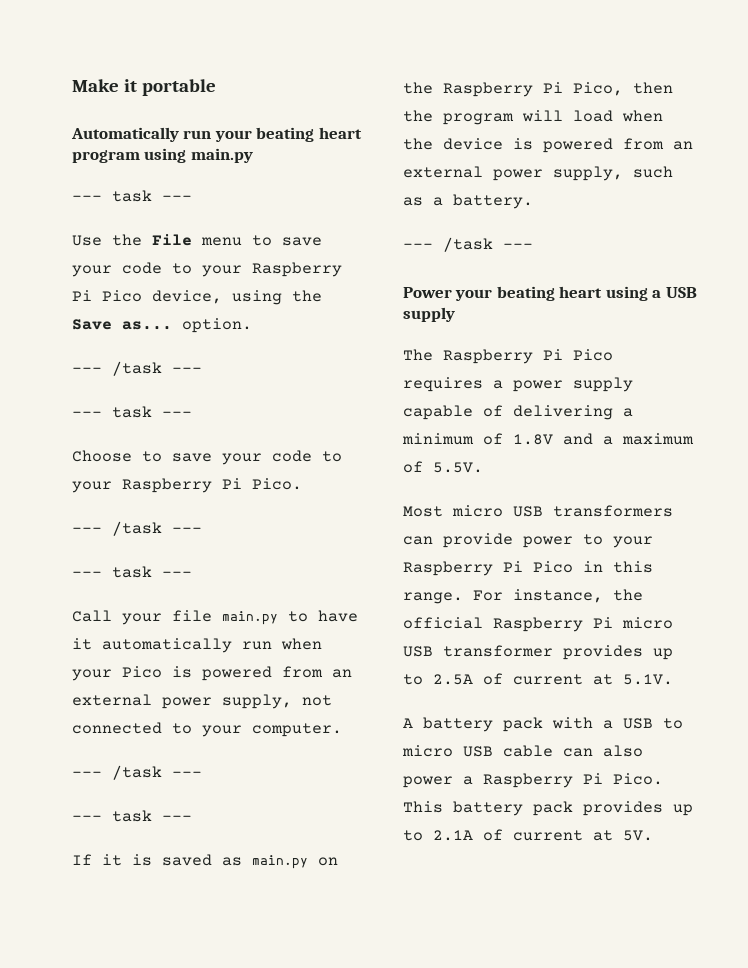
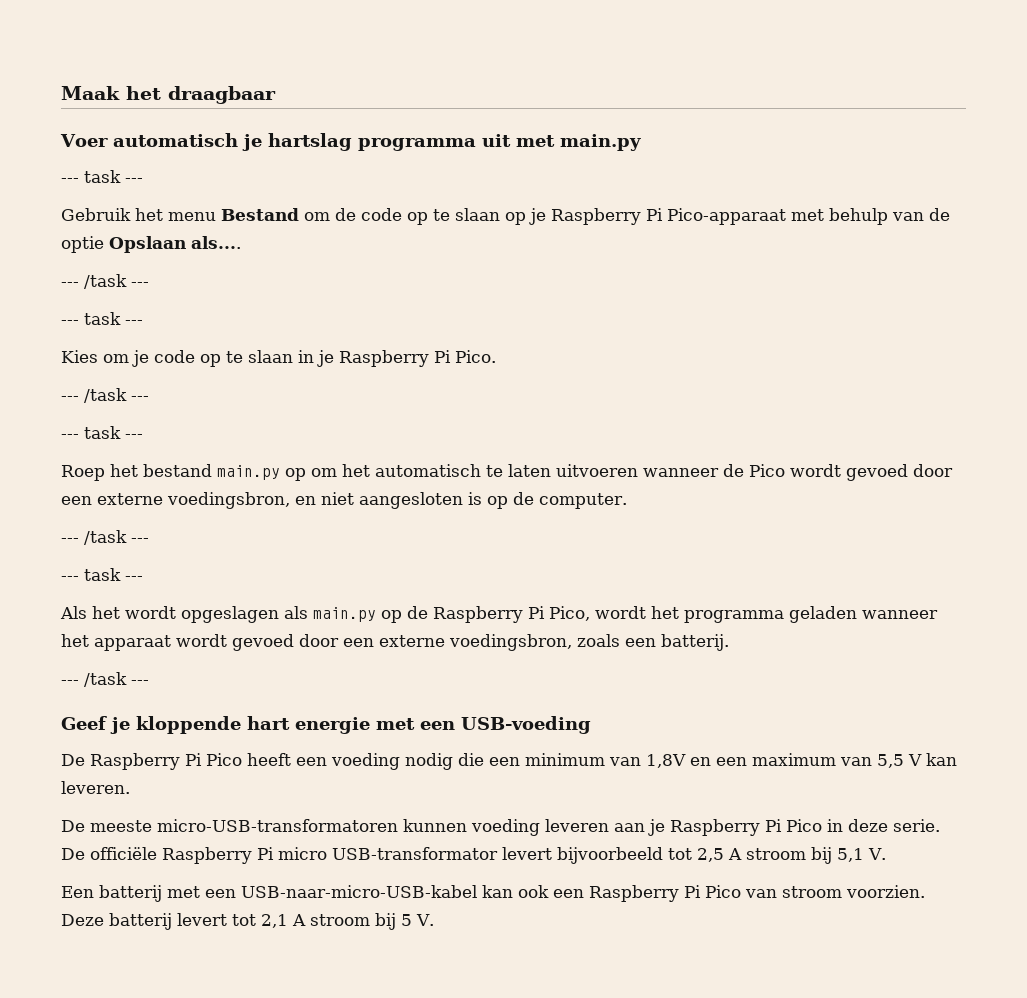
[72,79,217,96] [71,127,362,142] [72,148,253,163] [72,190,192,202] [72,234,322,246] [72,262,342,277] [72,290,322,305] [72,318,252,333] [72,361,202,376] [72,406,192,418] [72,450,342,465] [72,481,112,493] Make it portable // Automatically run your beating heart program using main.py // --- task --- // Use the File menu to save your code to your Raspberry Pi Pico device, using the Save as... option. // --- /task --- // --- task --- // Choose to save your code to your -> [61,86,276,104] [60,133,641,151] [61,170,143,183] [61,208,950,225] [61,236,241,253] [61,274,149,289] [61,312,143,325] [61,350,334,367] Maak het draagbaar // Voer automatisch je hartslag programma uit met main.py // --- task --- // Gebruik het menu Bestand om de code op te slaan op je Raspberry Pi Pico-apparaat met behulp van de optie Opslaan als.... // --- /task --- // --- task --- // Kies om je code op te slaan in je
[72,610,358,625] [72,638,322,653] [72,666,352,681] [72,694,332,709] [72,722,242,737] Call your file main.py to have it automatically run when your Pico is powered from an external power supply, not connected to your -> [61,464,953,481] [61,492,534,509] Roep het bestand main.py op om het automatisch te laten uitvoeren wanneer de Pico wordt gevoed door een externe voedingsbron, en niet aangesloten is op de
[72,854,338,869] [403,82,673,97] [403,110,663,125] [403,138,693,153] [403,166,673,181] [403,194,533,209] [403,237,533,252] [403,286,697,301] [403,307,455,322] [403,349,613,364] [403,377,633,392] [403,405,633,420] [402,433,694,445] [403,461,483,473] [403,505,673,517] [403,533,653,548] [403,561,653,576] [403,589,643,604] [403,617,673,632] [403,645,673,660] [403,673,673,685] [403,717,683,732] [402,745,643,757] [403,773,663,788] [403,801,693,816] [403,829,653,841] If it is saved as main.py on the Raspberry Pi Pico, then the program will load when the device is powered from an external power supply, such as a battery. // --- /task --- // Power your beating heart using a USB supply // The Raspberry Pi Pico requires a power supply capable of delivering a minimum of 1.8V and a maximum of 5.5V. // Most micro USB transformers can provide power to your Raspberry Pi Pico in this range. For instance, the official Raspberry Pi micro USB transformer provides up to 2.5A of current at 5.1V. // A battery pack with a USB to micro USB cable can also power a Raspberry Pi Pico. This battery pack provides up to 2.1A of current at 5V. -> [60,606,938,623] [61,634,729,651] [61,672,149,687] [61,716,591,734] [61,753,957,770] [61,781,130,794] [61,819,940,836] [61,847,886,864] [61,885,925,902] [61,913,434,930] Als het wordt opgeslagen als main.py op de Raspberry Pi Pico, wordt het programma geladen wanneer het apparaat wordt gevoed door een externe voedingsbron, zoals een batterij. // --- /task --- // Geef je kloppende hart energie met een USB-voeding // De Raspberry Pi Pico heeft een voeding nodig die een minimum van 1,8V en een maximum van 5,5 V kan leveren. // De meeste micro-USB-transformatoren kunnen voeding leveren aan je Raspberry Pi Pico in deze serie. De officiële Raspberry Pi micro USB-transformator levert bijvoorbeeld tot 2,5 A stroom bij 5,1 V. // Een batterij met een USB-naar-micro-USB-kabel kan ook een Raspberry Pi Pico van stroom voorzien. Deze batterij levert tot 2,1 A stroom bij 5 V.

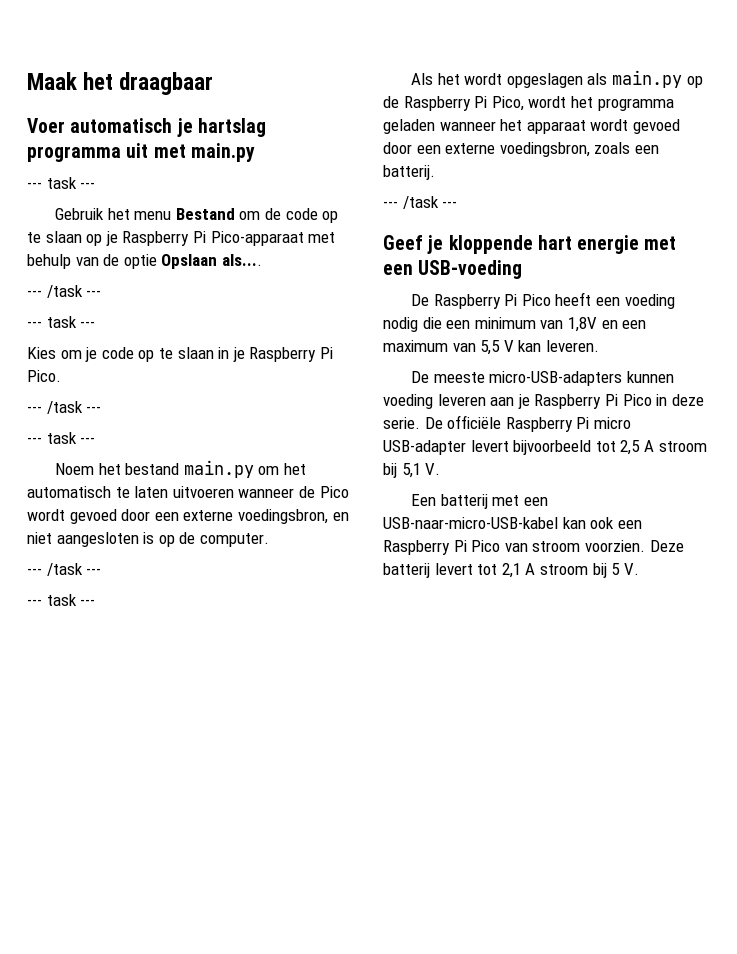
[61,465,105,481] Roep -> [54,463,94,475] Noem
[285,468,306,481] op -> (254, 469) none
[157,819,398,832] micro-USB-transformatoren -> [489,371,623,386] micro-USB-adapters
[332,847,498,860] USB-transformator -> [383,440,466,455] USB-adapter

